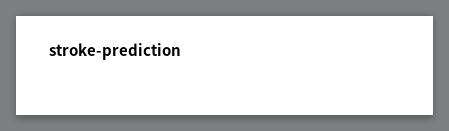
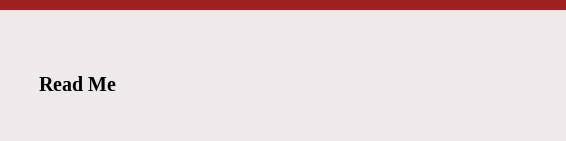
[49,43,181,60] stroke-prediction -> [39,76,117,91] Read Me

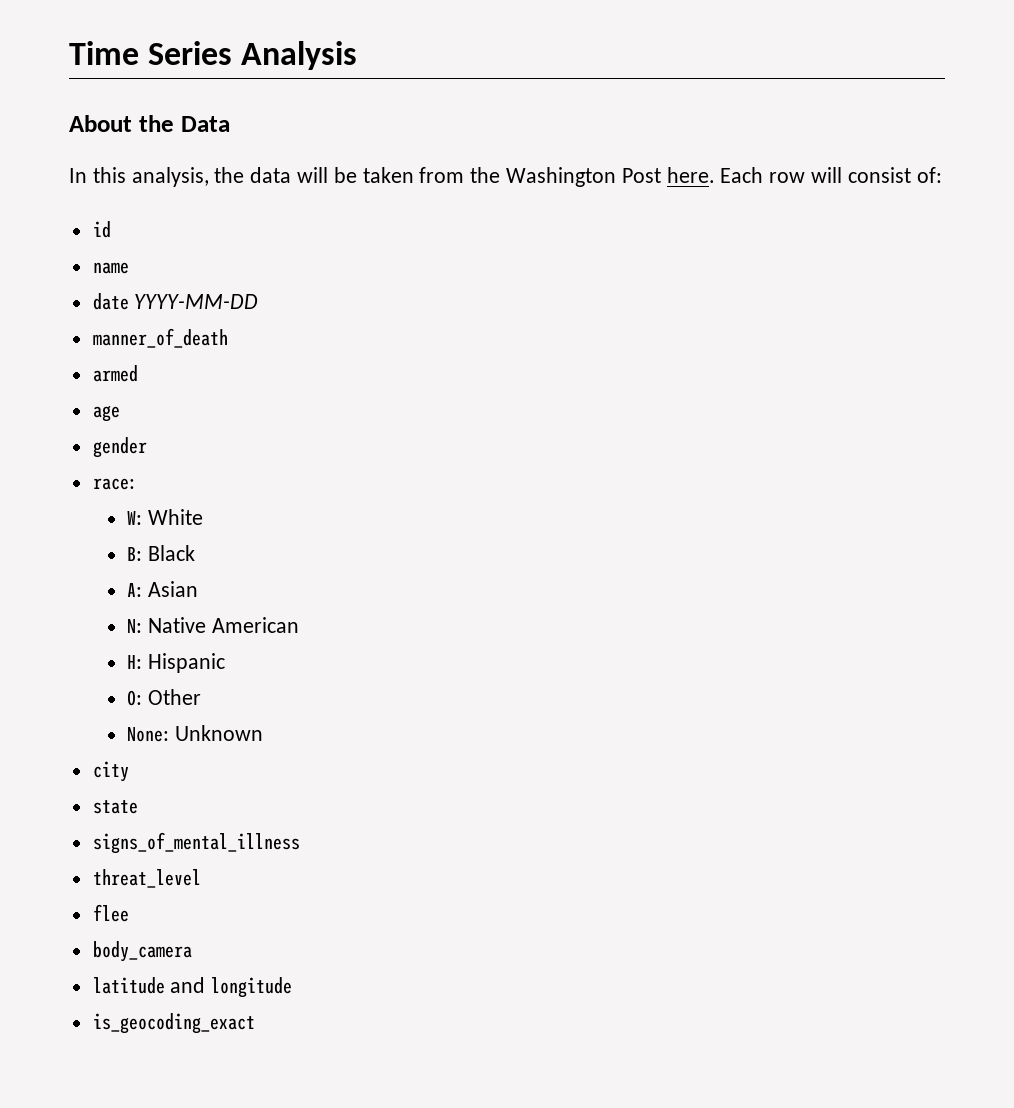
[39,76,117,91] Read Me -> [69,41,358,70] [69,115,230,132] [69,167,942,187] [92,221,111,238] [92,262,129,274] [92,293,259,310] [92,328,228,348] [92,365,138,382] [92,405,120,422] [92,437,147,458] [92,478,135,490] [127,509,204,525] [127,545,196,561] [127,581,199,597] [127,617,299,633] [127,653,226,673] [127,689,202,706] [127,725,264,742] [92,761,129,782] [92,800,138,814] [92,832,300,854] [92,869,201,888] [92,904,129,922] [92,941,192,962] [92,977,293,998] [92,1013,255,1034] Time Series Analysis // About the Data // In this analysis, the data will be taken from the Washington Post here. Each row will consist of: // id // name // date YYYY-MM-DD // manner_of_death // armed // age // gender // race: // W: White // B: Black // A: Asian // N: Native American // H: Hispanic // O: Other // None: Unknown // city // state // signs_of_mental_illness // threat_level // flee // body_camera // latitude and longitude // is_geocoding_exact

